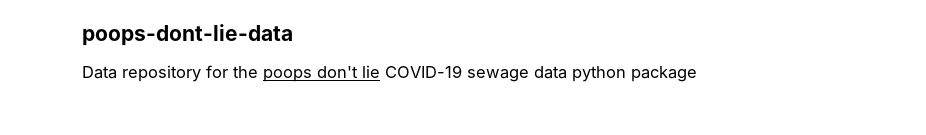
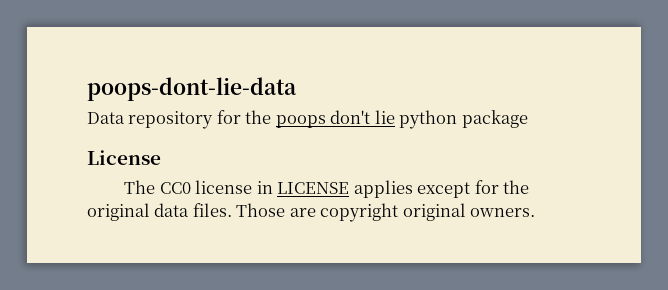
[385,65,567,82] COVID-19 sewage data -> (395, 117) none
(697, 74) none -> [87,150,161,165] [124,180,530,198] [87,203,536,222] // License // The CC0 license in LICENSE applies except for the original data files. Those are copyright original owners.

